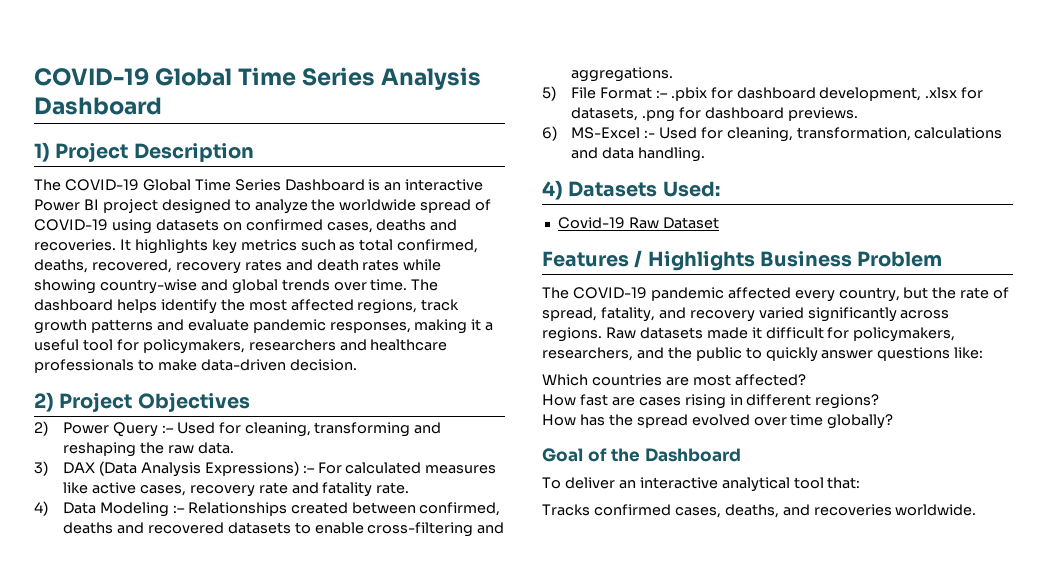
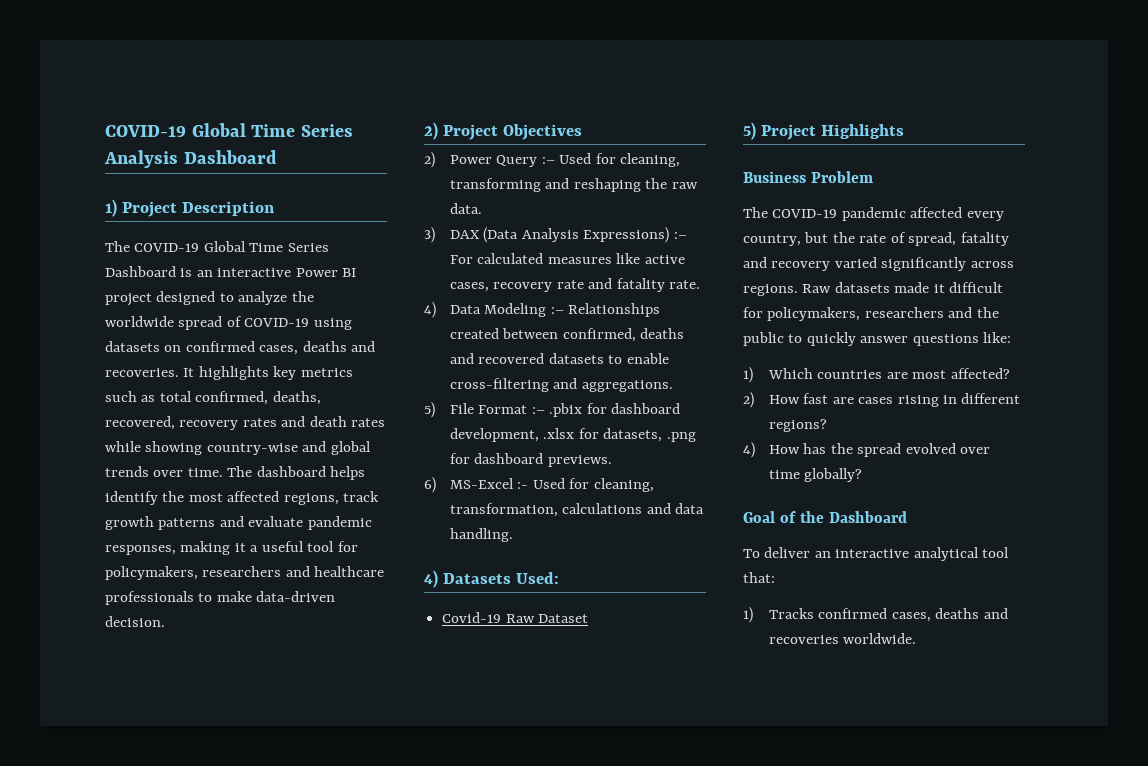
[542,250,643,268] Features / -> [743,122,817,140] 5) Project
(755, 261) none -> (905, 131) //
[600,307,655,322] fatality, -> [960,232,1009,246] fatality
[542,347,633,361] researchers, -> [864,307,944,318] researchers
(984, 353) none -> [743,367,753,383] 1)
(806, 380) none -> [743,392,754,408] 2)
(880, 401) none -> [743,442,755,458] 4)
(861, 483) none -> [743,607,753,623] 1)
[724,504,779,518] deaths, -> [935,608,980,619] deaths

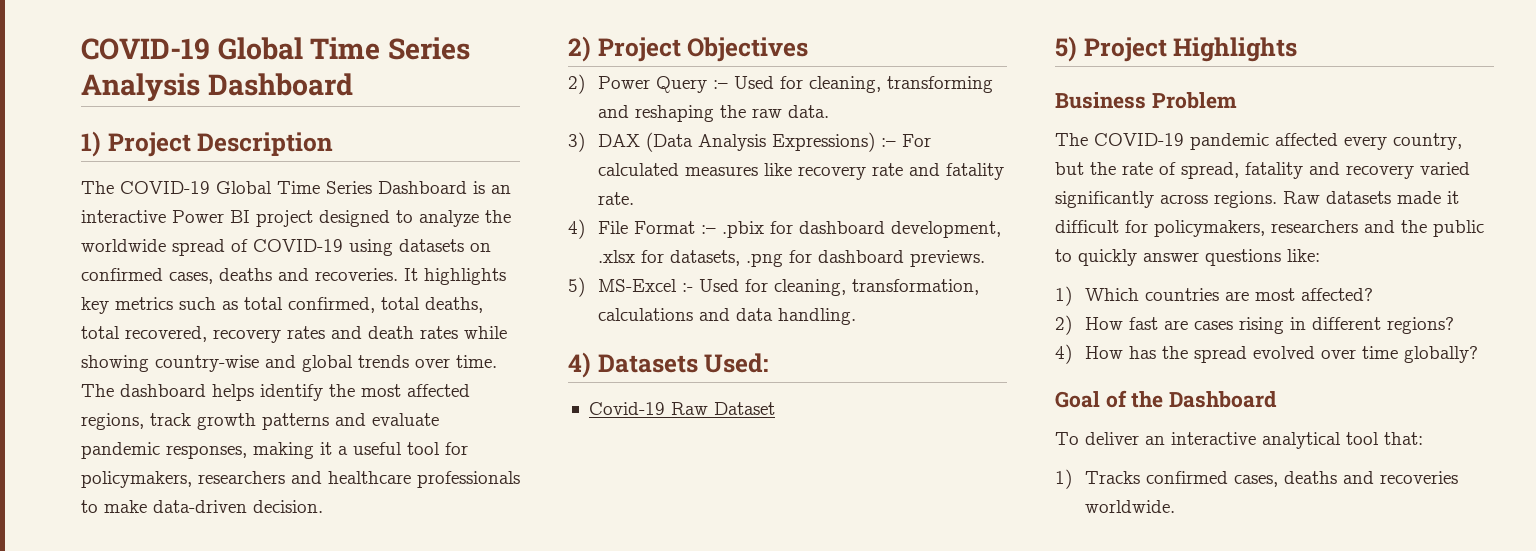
[272,391,321,405] deaths, -> [381,297,483,313] [81,326,120,339] total deaths, total
[644,255,685,264] [449,282,489,292] active cases, -> (793, 169) none
[449,303,661,317] [449,328,685,342] [449,353,669,364] [449,378,673,392] [424,402,435,418] Data Modeling :– Relationships created between confirmed, deaths and recovered datasets to enable cross-filtering and aggregations. // 5) -> (585, 229) none
[424,477,436,493] 6) -> [568,277,585,297] 5)

